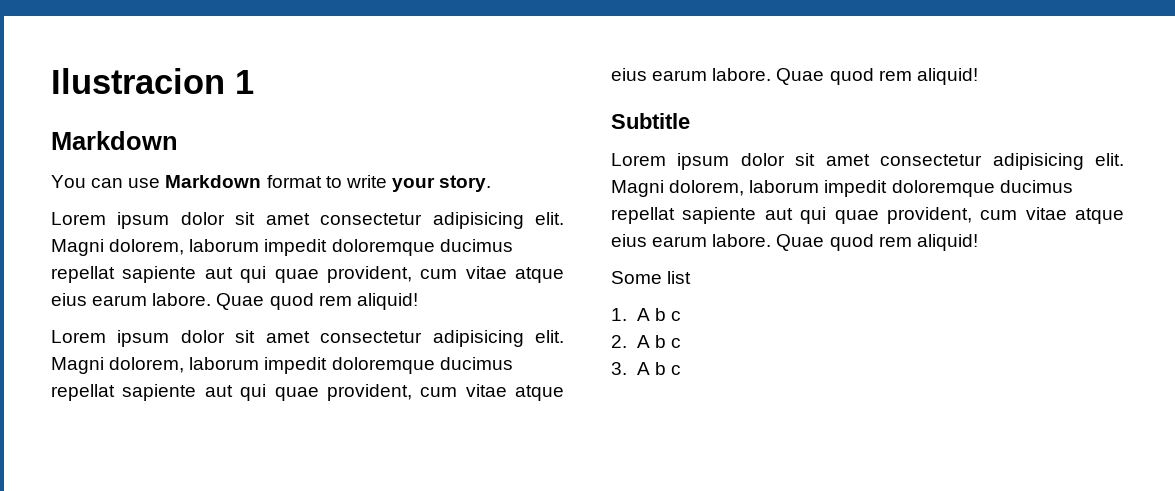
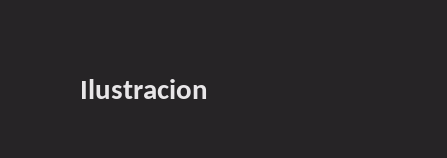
[235,70,254,94] [51,131,178,150] [51,175,492,192] [51,212,564,229] [51,239,513,256] [51,266,564,283] [51,293,418,310] [51,330,564,347] [51,357,513,374] [51,384,564,401] [611,68,978,85] [611,113,690,129] [611,153,1124,170] [611,180,1073,197] [611,207,1124,224] [611,234,978,251] [611,271,692,284] [611,308,681,321] [611,335,681,348] [611,362,681,375] 1 // Markdown // You can use Markdown format to write your story. // Lorem ipsum dolor sit amet consectetur adipisicing elit. Magni dolorem, laborum impedit doloremque ducimus repellat sapiente aut qui quae provident, cum vitae atque eius earum labore. Quae quod rem aliquid! // Lorem ipsum dolor sit amet consectetur adipisicing elit. Magni dolorem, laborum impedit doloremque ducimus repellat sapiente aut qui quae provident, cum vitae atque eius earum labore. Quae quod rem aliquid! // Subtitle // Lorem ipsum dolor sit amet consectetur adipisicing elit. Magni dolorem, laborum impedit doloremque ducimus repellat sapiente aut qui quae provident, cum vitae atque eius earum labore. Quae quod rem aliquid! // Some list // 1. A b c // 2. A b c // 3. A b c -> (208, 89) none

